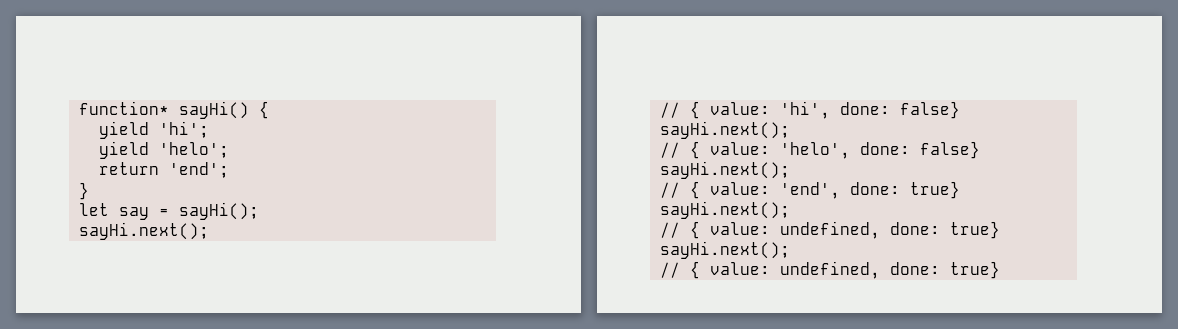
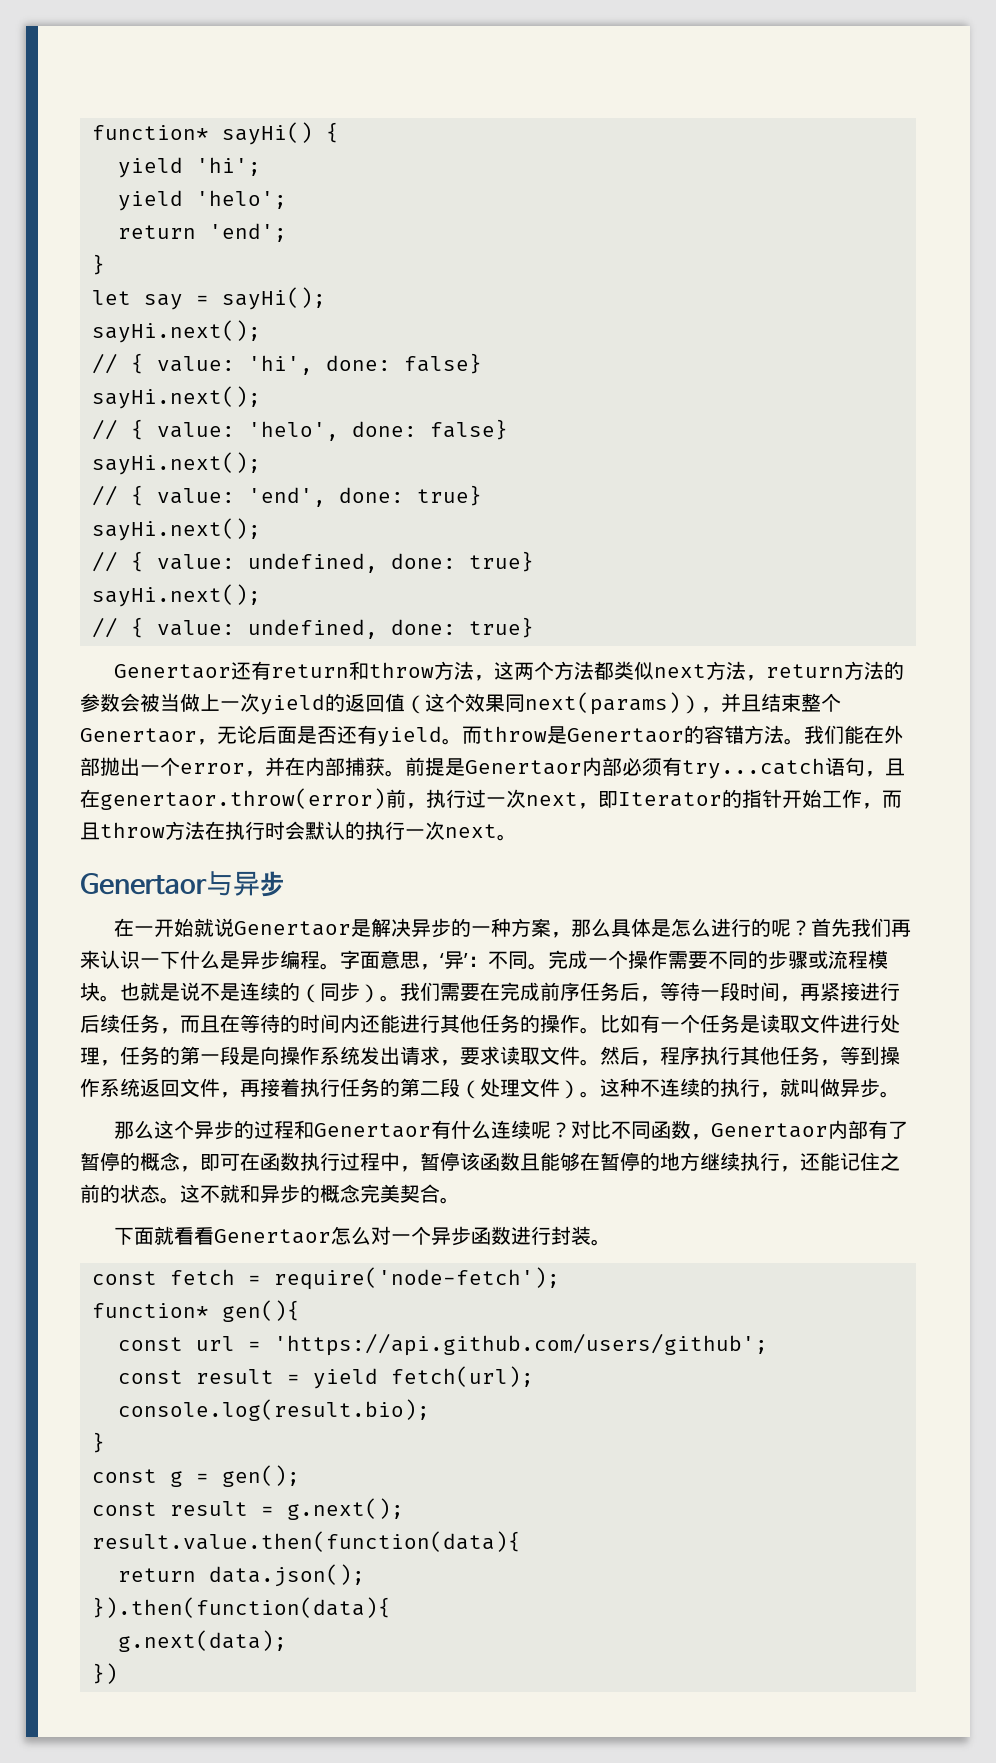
(1001, 270) none -> [114,661,905,681] [80,692,841,715] [80,725,904,747] [80,757,905,779] [80,788,902,810] [80,821,517,841] [80,871,284,897] [114,918,912,938] [80,950,888,970] [80,982,900,1003] [80,1014,900,1034] [80,1046,900,1066] [80,1078,900,1099] [114,1120,909,1140] [80,1152,900,1172] [80,1184,460,1204] [114,1226,612,1246] [92,1267,560,1290] [92,1300,300,1322] [118,1333,768,1356] [118,1366,534,1389] [118,1399,430,1421] [92,1432,105,1453] [92,1465,300,1487] [92,1498,404,1520] [92,1531,521,1552] [118,1564,365,1587] [92,1597,391,1618] [118,1630,287,1652] [92,1663,118,1684] // Genertaor还有return和throw方法，这两个方法都类似next方法，return方法的参数会被当做上一次yield的返回值（这个效果同next(params)），并且结束整个Genertaor，无论后面是否还有yield。而throw是Genertaor的容错方法。我们能在外部抛出一个error，并在内部捕获。前提是Genertaor内部必须有try...catch语句，且在genertaor.throw(error)前，执行过一次next，即Iterator的指针开始工作，而且throw方法在执行时会默认的执行一次next。 // Genertaor与异步 // 在一开始就说Genertaor是解决异步的一种方案，那么具体是怎么进行的呢？首先我们再来认识一下什么是异步编程。字面意思，‘异’：不同。完成一个操作需要不同的步骤或流程模块。也就是说不是连续的（同步）。我们需要在完成前序任务后，等待一段时间，再紧接进行后续任务，而且在等待的时间内还能进行其他任务的操作。比如有一个任务是读取文件进行处理，任务的第一段是向操作系统发出请求，要求读取文件。然后，程序执行其他任务，等到操作系统返回文件，再接着执行任务的第二段（处理文件）。这种不连续的执行，就叫做异步。 // 那么这个异步的过程和Genertaor有什么连续呢？对比不同函数，Genertaor内部有了暂停的概念，即可在函数执行过程中，暂停该函数且能够在暂停的地方继续执行，还能记住之前的状态。这不就和异步的概念完美契合。 // 下面就看看Genertaor怎么对一个异步函数进行封装。 // const fetch = require('node-fetch'); // function* gen(){ // const url = 'https://api.github.com/users/github'; // const result = yield fetch(url); // console.log(result.bio); // } // const g = gen(); // const result = g.next(); // result.value.then(function(data){ // return data.json(); // }).then(function(data){ // g.next(data); // })

